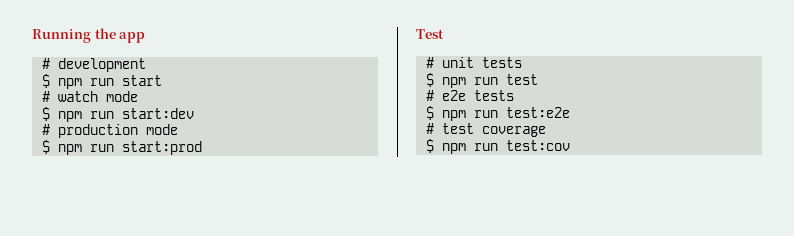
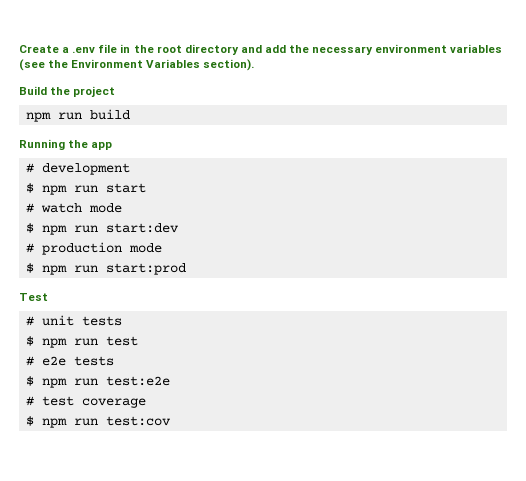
(32, 36) none -> [19,44,503,55] [19,59,255,71] [19,86,116,97] [25,109,130,122] Create a .env file in the root directory and add the necessary environment variables (see the Environment Variables section). // Build the project // npm run build //

